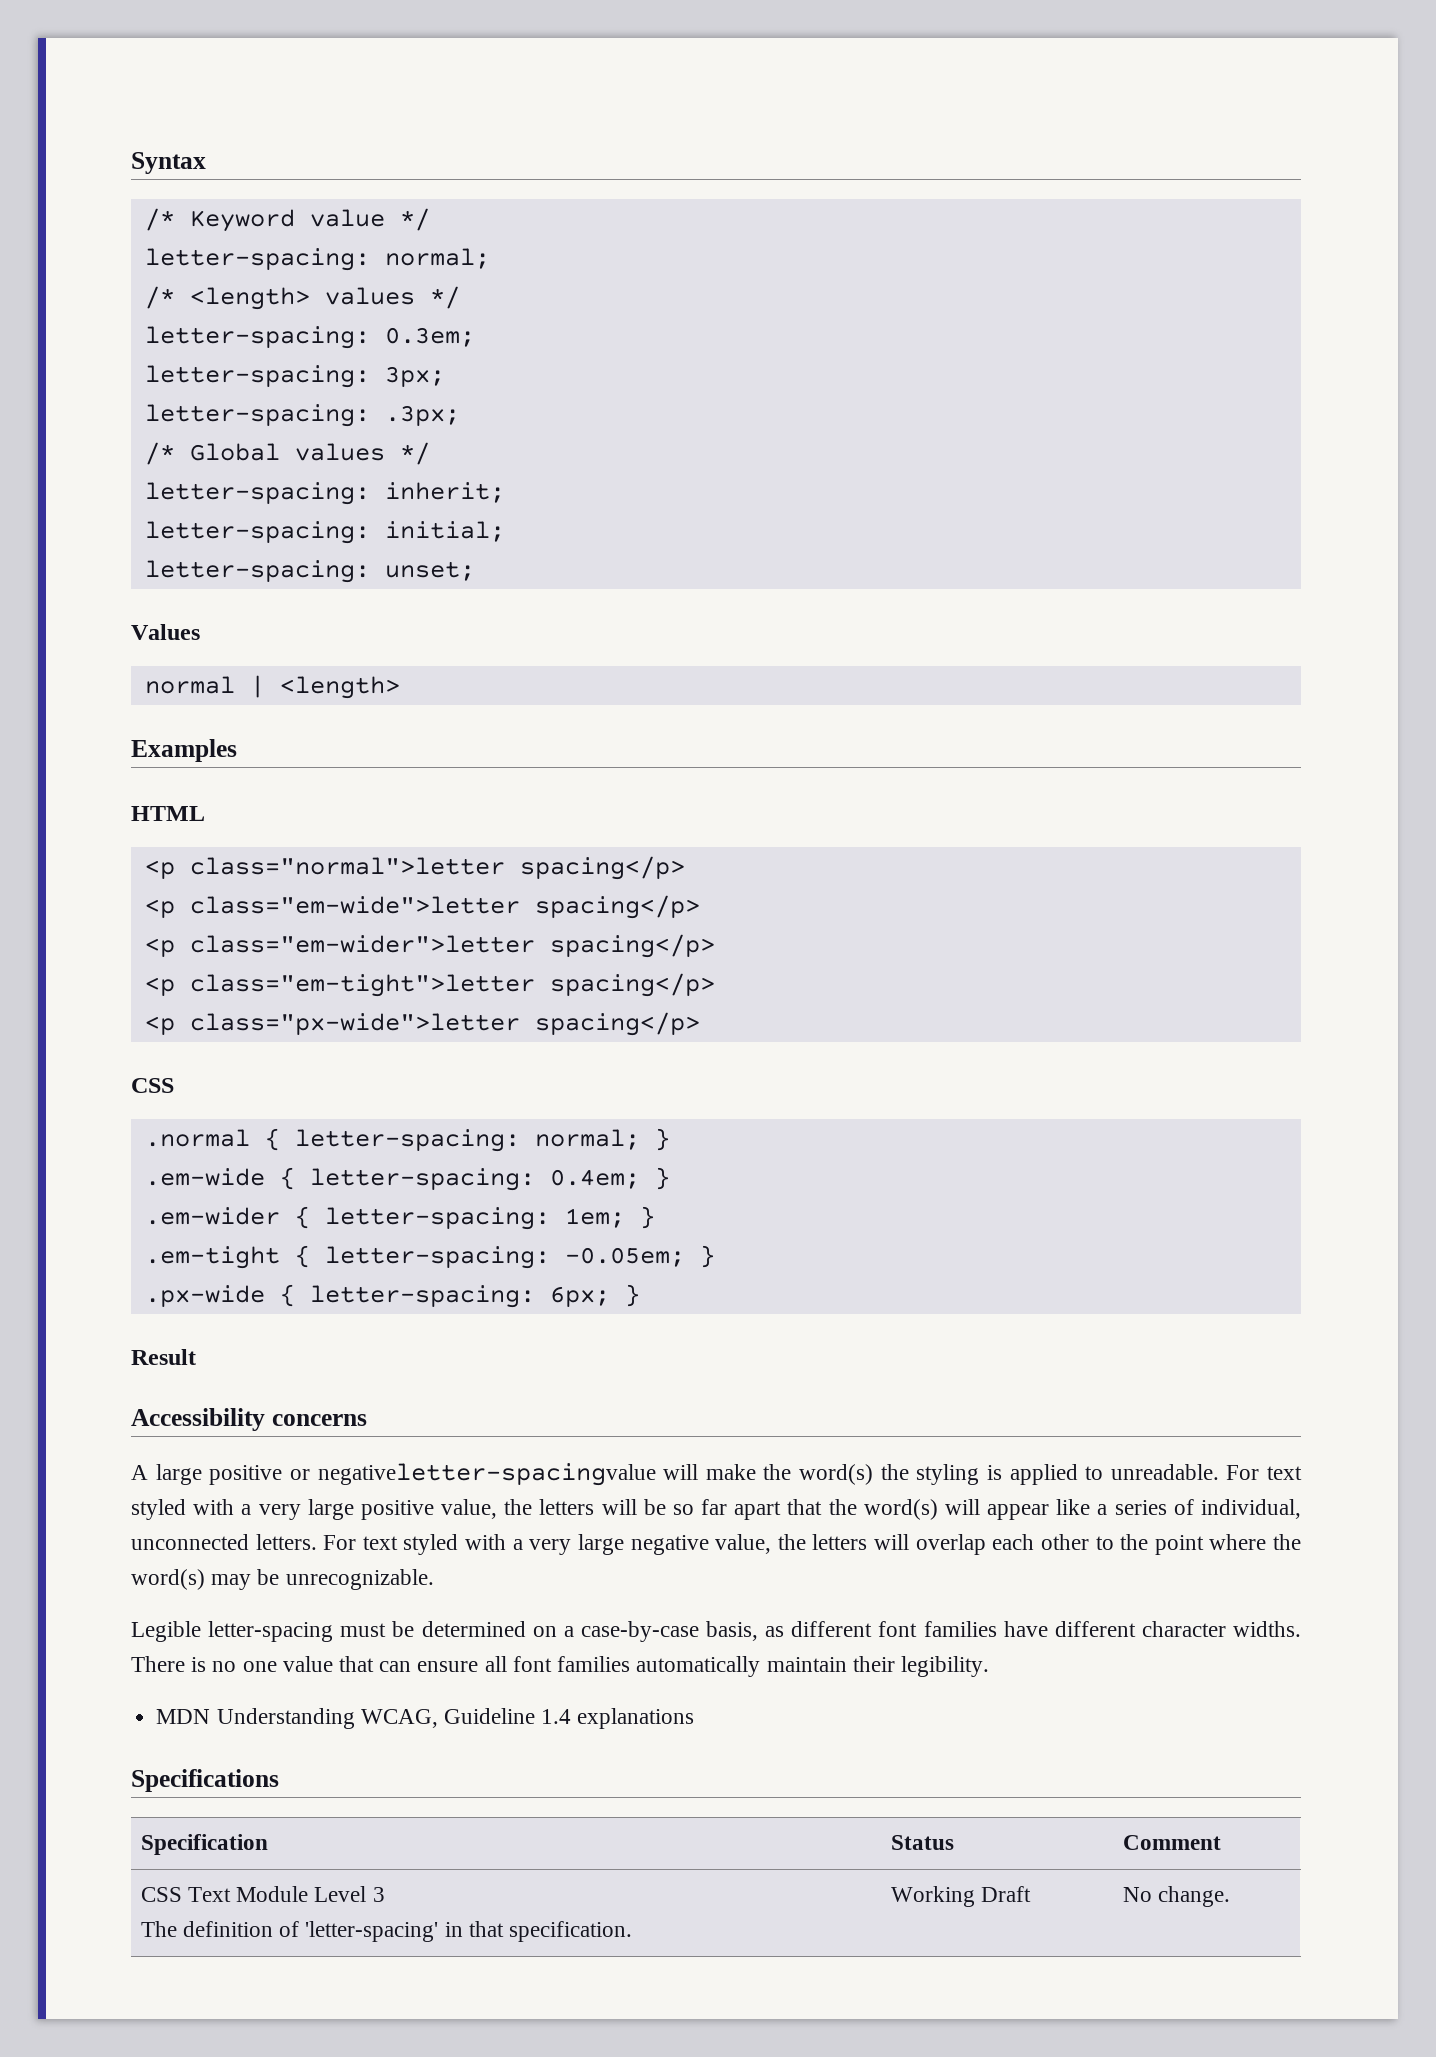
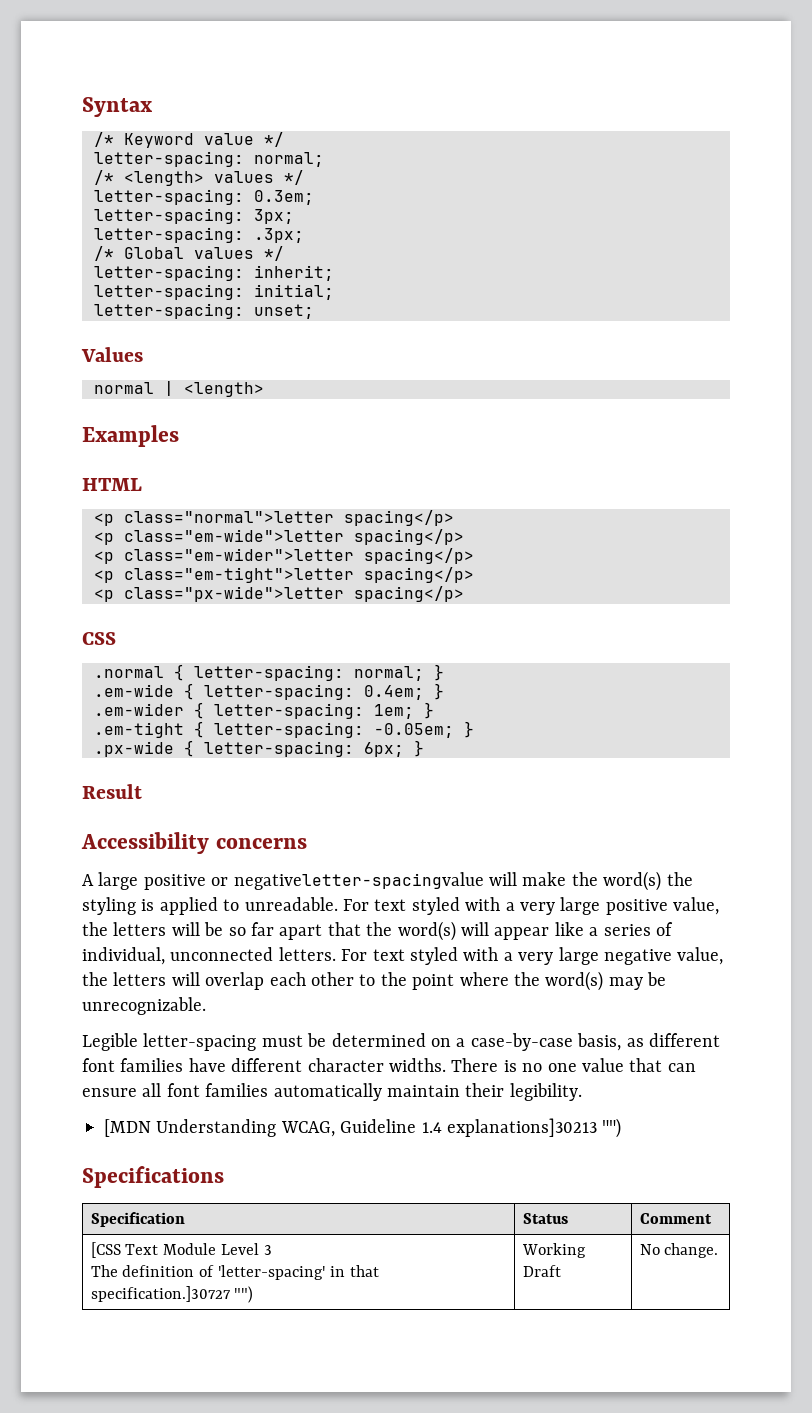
[156,1709,211,1724] MDN -> [104,1119,151,1137] [MDN
[577,1708,695,1729] explanations -> [446,1118,622,1138] explanations]30213 "")
[140,1887,182,1902] CSS -> [90,1242,121,1258] [CSS
[508,1921,632,1942] specification. -> [90,1286,254,1303] specification.]30727 "")

